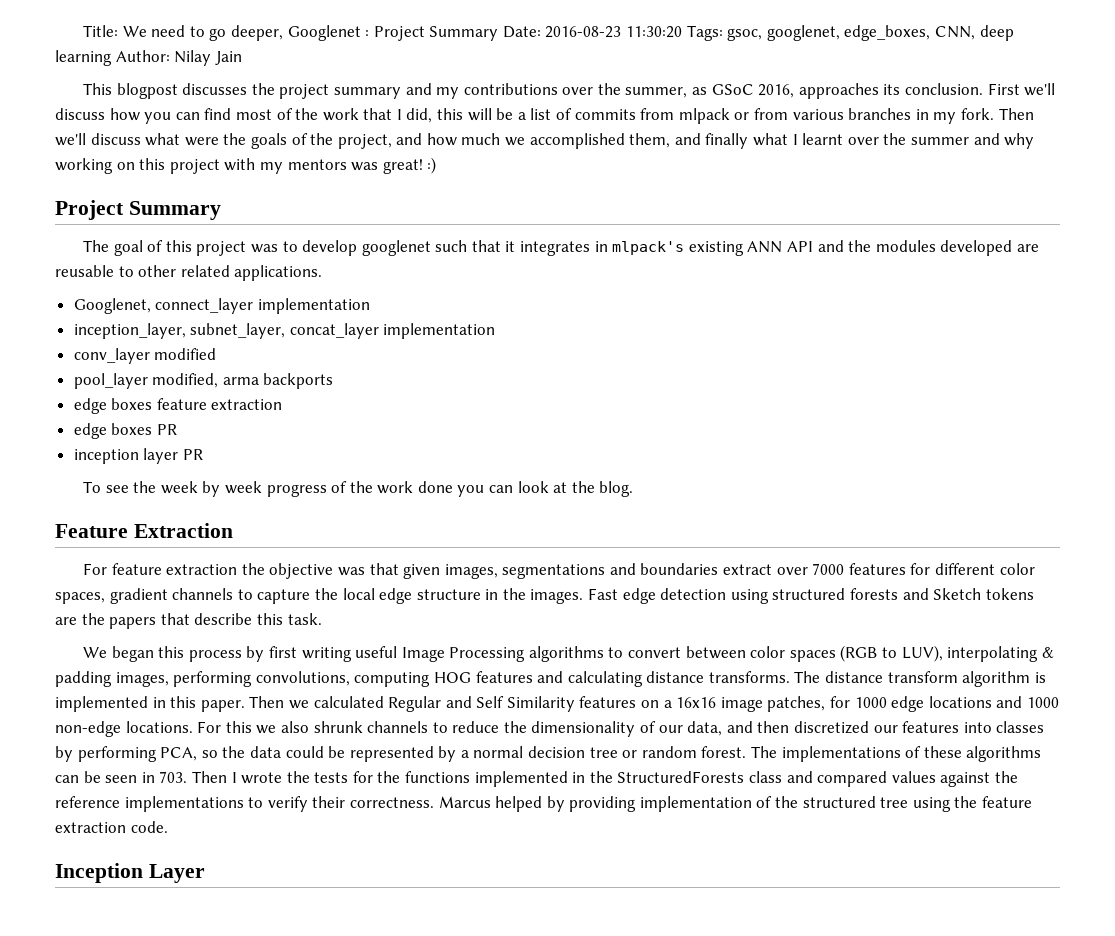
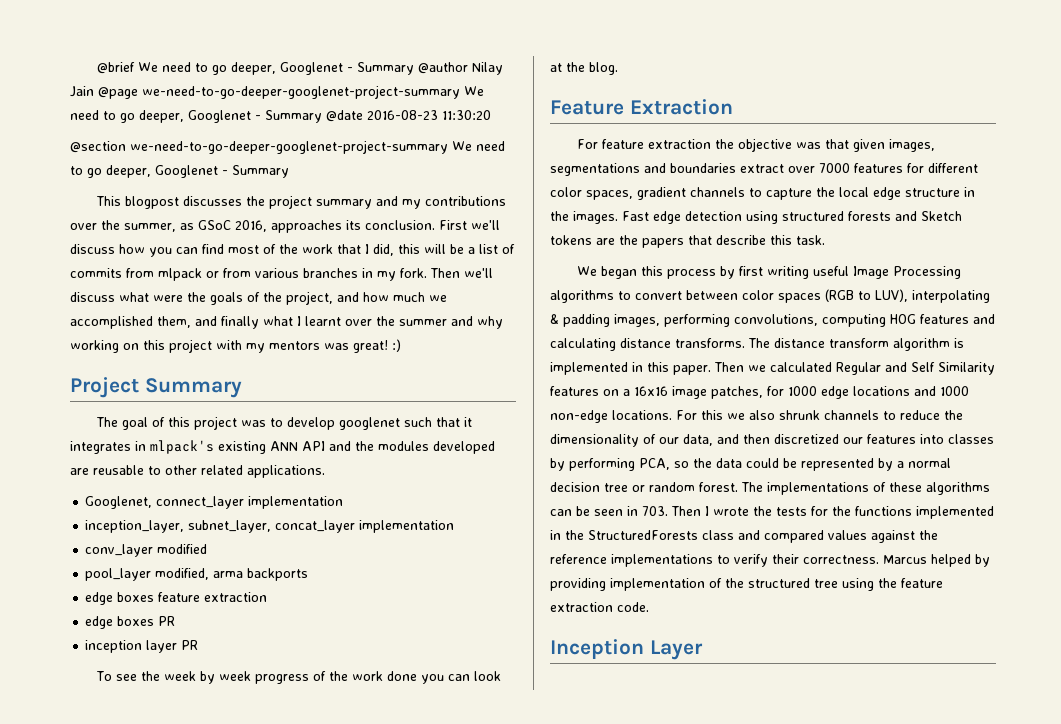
[83,25,1014,41] [55,50,242,66] Title: We need to go deeper, Googlenet : Project Summary Date: 2016-08-23 11:30:20 Tags: gsoc, googlenet, edge_boxes, CNN, deep learning Author: Nilay Jain -> [97,62,504,75] [70,85,484,99] [70,110,491,123] [70,140,505,154] [70,165,289,178] @brief We need to go deeper, Googlenet - Summary @author Nilay Jain @page we-need-to-go-deeper-googlenet-project-summary We need to go deeper, Googlenet - Summary @date 2016-08-23 11:30:20 // @section we-need-to-go-deeper-googlenet-project-summary We need to go deeper, Googlenet - Summary

